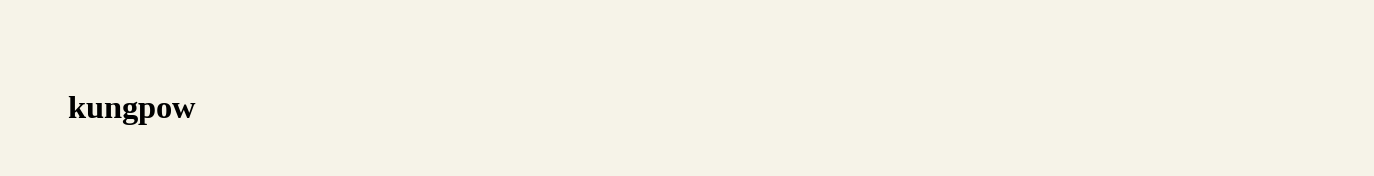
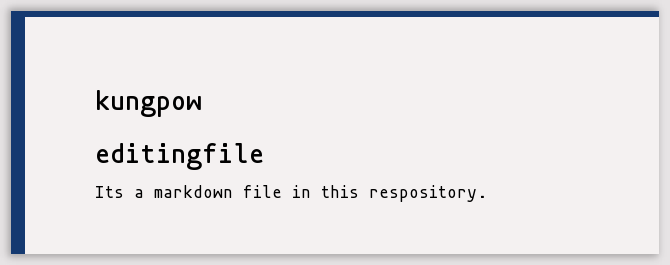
(196, 110) none -> [95,143,264,170] [95,185,487,202] // editingfile // Its a markdown file in this respository.

